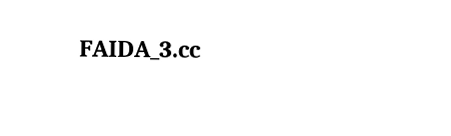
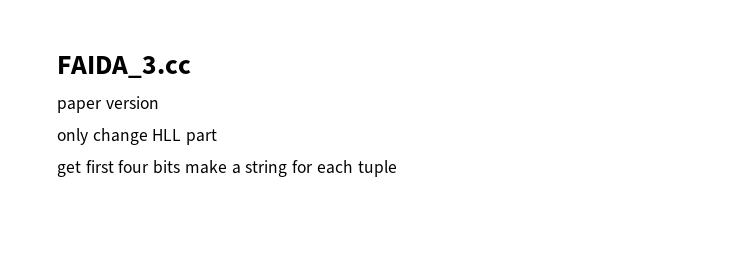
(202, 50) none -> [57,96,159,113] [57,128,218,145] [57,160,397,177] // paper version // only change HLL part // get first four bits make a string for each tuple

